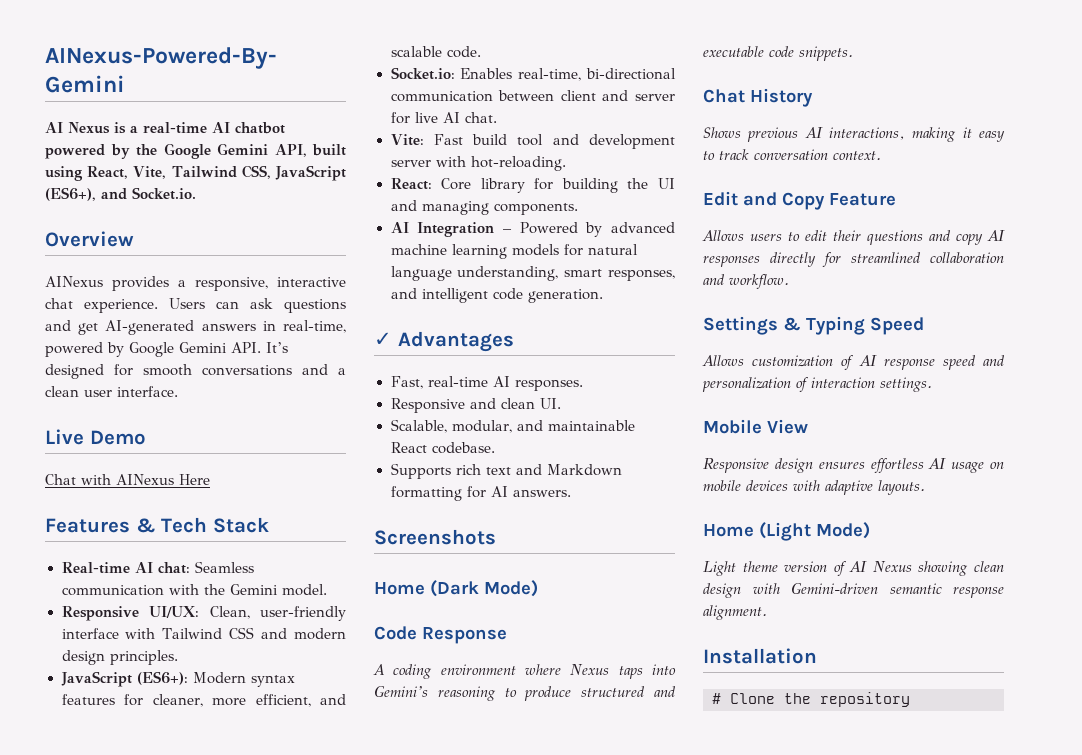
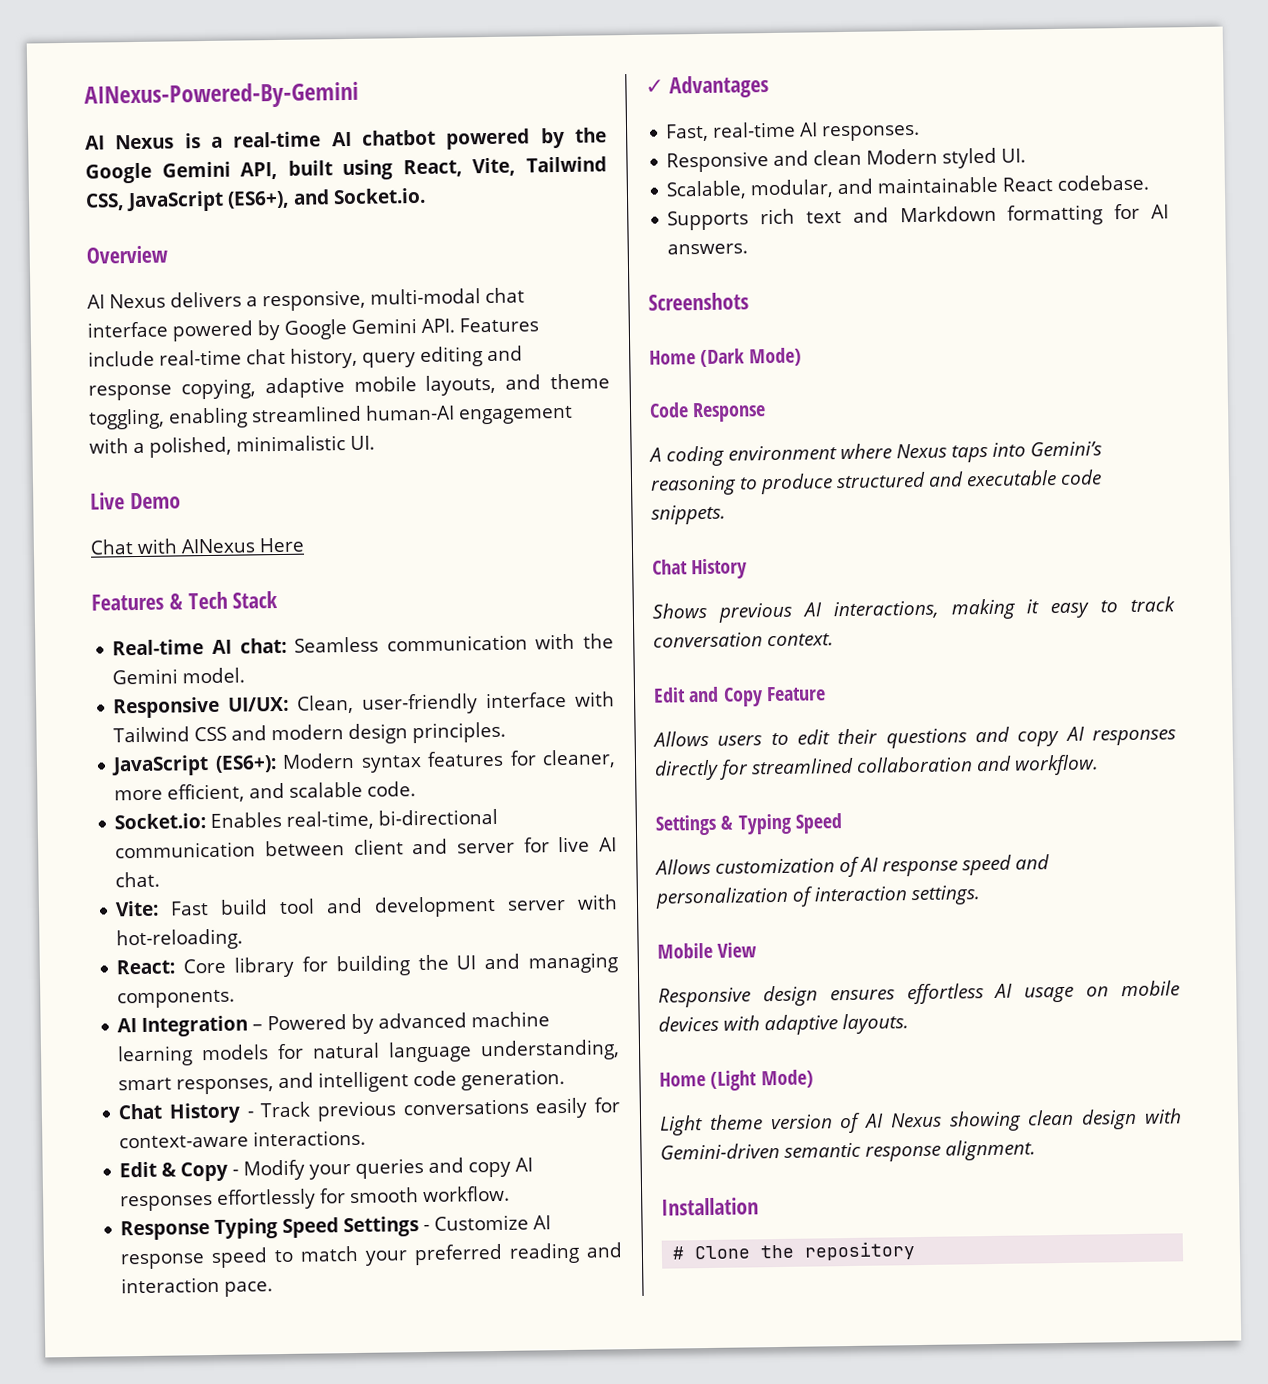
[45,276,346,291] [45,298,346,313] [45,320,346,335] AINexus provides a responsive, interactive chat experience. Users can ask questions and get AI-generated answers in real-time, -> [87,287,525,312] [87,321,168,338] AI Nexus delivers a responsive, multi-modal chat interface
[266,342,288,353] [45,364,346,379] [45,386,178,397] It’s designed for smooth conversations and a clean user interface. -> [459,317,539,333] [88,345,523,369] [88,373,610,401] [88,404,573,430] [89,435,375,458] Features include real-time chat history, query editing and response copying, adaptive mobile layouts, and theme toggling, enabling streamlined human-AI engagement with a polished, minimalistic UI.
(603, 296) none -> [118,1097,620,1124] [119,1129,367,1149] [119,1157,534,1182] [120,1185,511,1212] [120,1214,552,1241] [120,1242,622,1270] [121,1276,274,1297] // Chat History - Track previous conversations easily for context-aware interactions. // Edit & Copy - Modify your queries and copy AI responses effortlessly for smooth workflow. // Response Typing Speed Settings - Customize AI response speed to match your preferred reading and interaction pace.
(535, 403) none -> [866,147,998,169] Modern styled

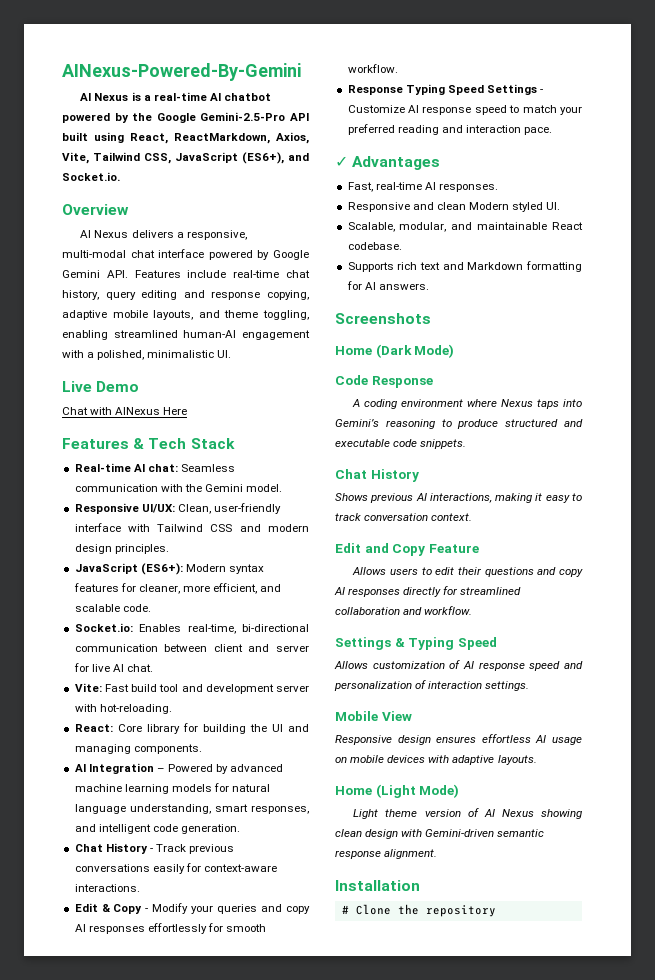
[161,161,279,180] Gemini API, -> [200,112,309,121] Gemini-2.5-Pro API
(463, 168) none -> [174,132,309,144] ReactMarkdown, Axios,

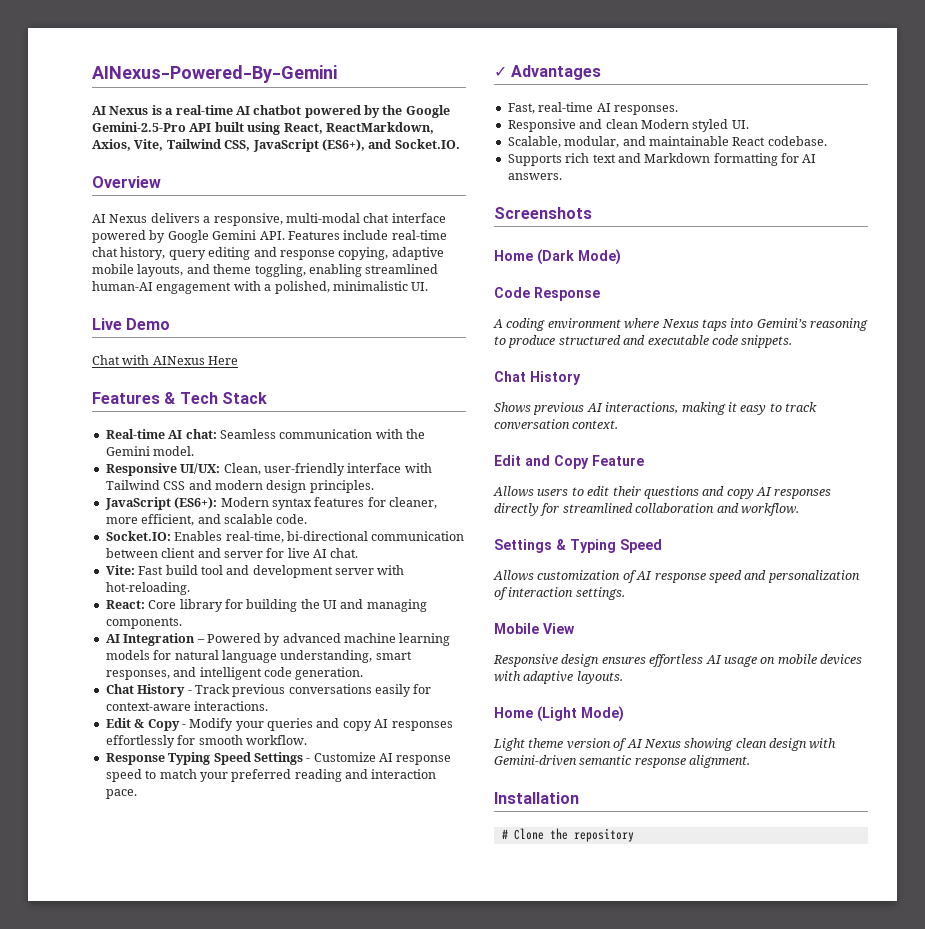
[62,172,120,181] Socket.io. -> [394,139,460,149] Socket.IO.
[74,623,133,632] Socket.io: -> [105,531,171,541] Socket.IO:

